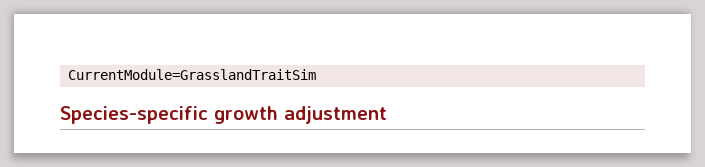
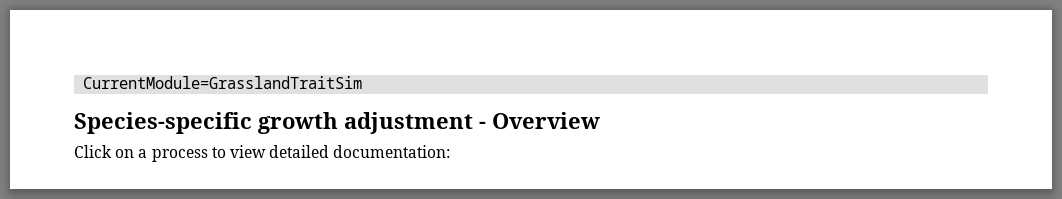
(387, 115) none -> [479,112,600,129] [74,145,451,162] - Overview // Click on a process to view detailed documentation:

